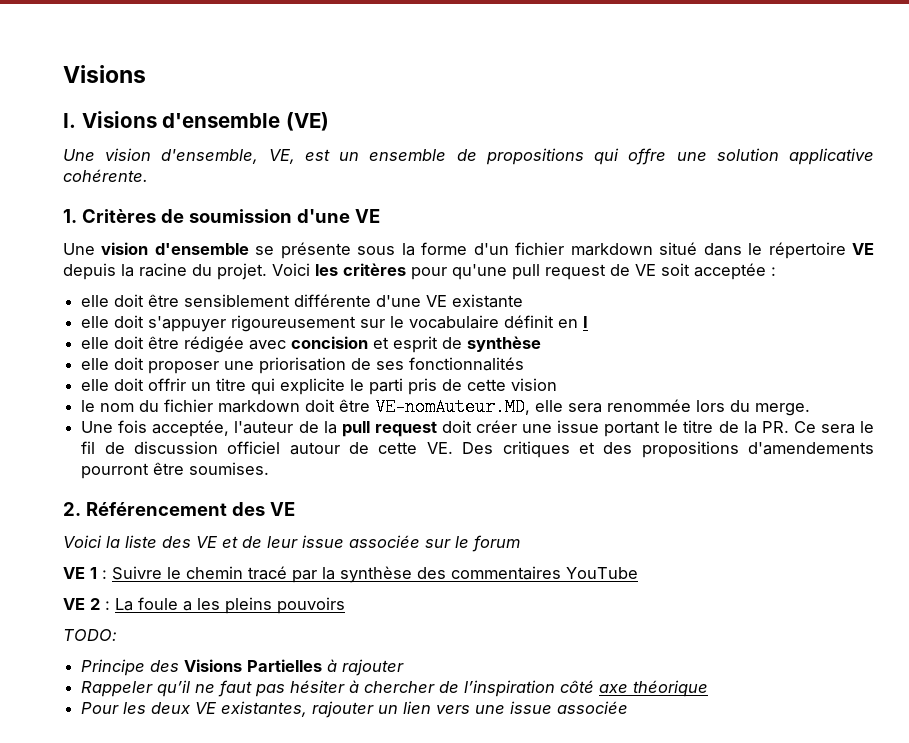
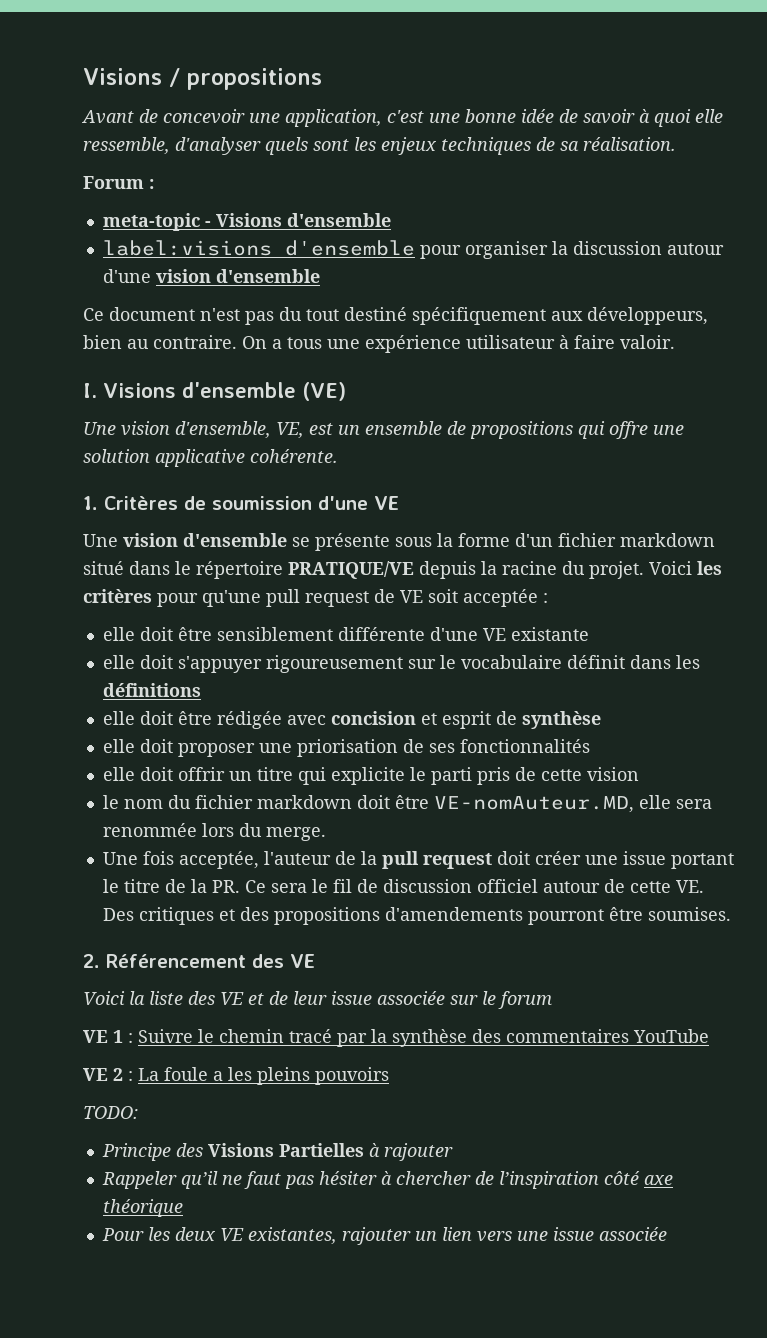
[63,65,146,83] Visions -> [83,68,322,90] [81,109,723,127] [83,137,676,155] [83,176,154,189] [102,213,391,231] [102,240,724,259] [102,269,320,283] [83,307,708,325] [83,335,675,353] Visions / propositions // Avant de concevoir une application, c'est une bonne idée de savoir à quoi elle ressemble, d'analyser quels sont les enjeux techniques de sa réalisation. // Forum : // meta-topic - Visions d'ensemble // label:visions d'ensemble pour organiser la discussion autour d'une vision d'ensemble // Ce document n'est pas du tout destiné spécifiquement aux développeurs, bien au contraire. On a tous une expérience utilisateur à faire valoir.
[852,243,874,255] VE -> [288,561,414,579] PRATIQUE/VE
[558,316,589,328] en I -> [629,655,700,669] [102,683,201,697] dans les définitions

